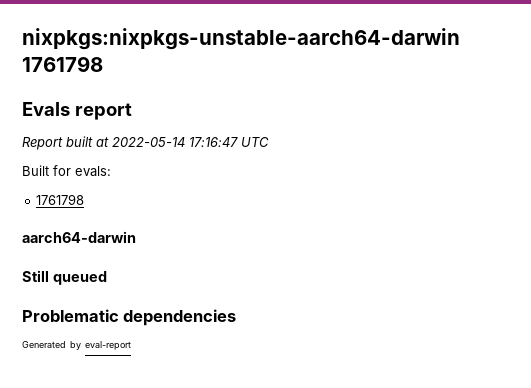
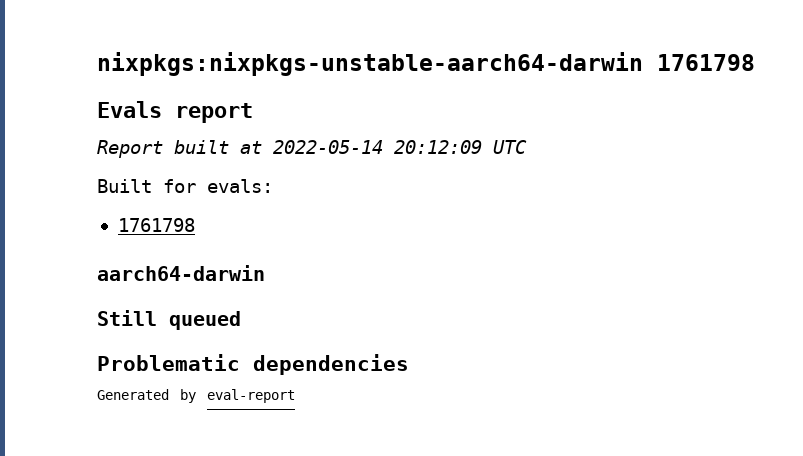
[189,137,238,147] 17:16:47 -> [394,140,482,154] 20:12:09

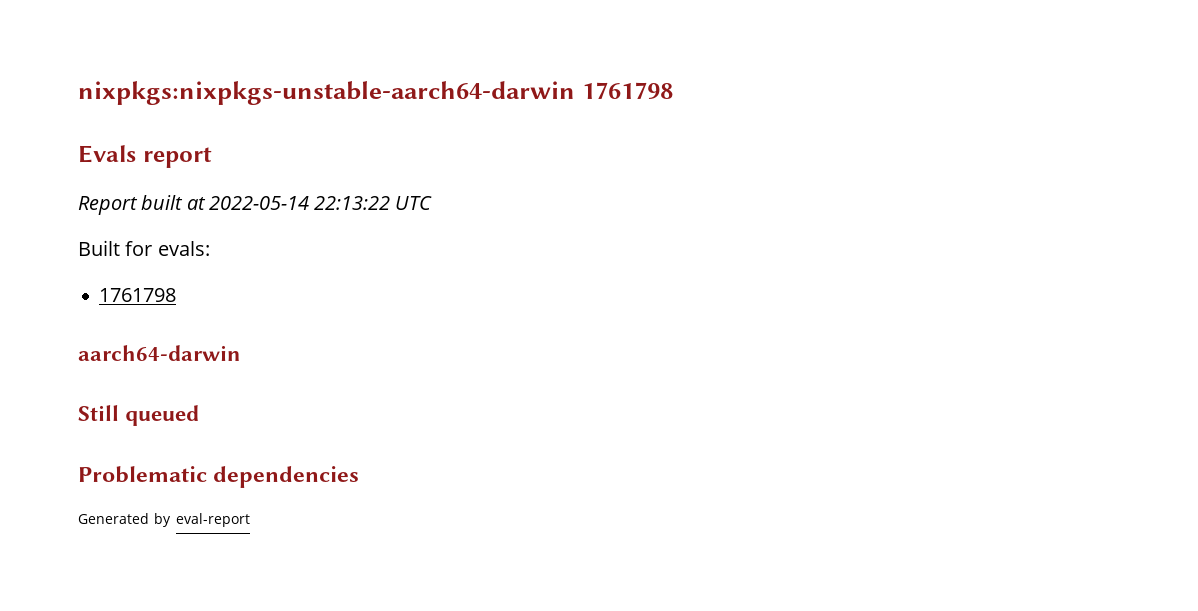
[394,140,482,154] 20:12:09 -> [314,196,391,210] 22:13:22

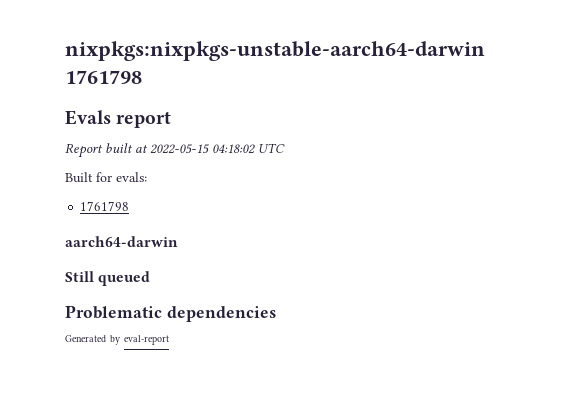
[208,196,391,210] 2022-05-14 22:13:22 -> [150,144,256,154] 2022-05-15 04:18:02

